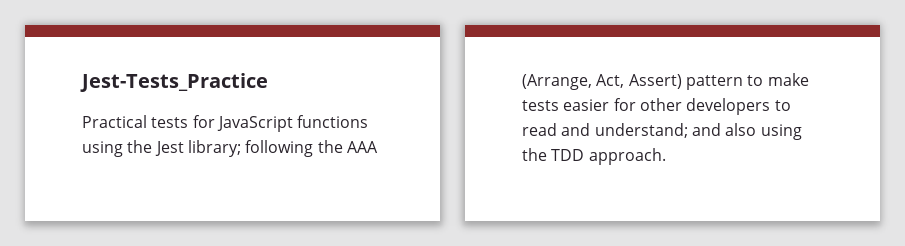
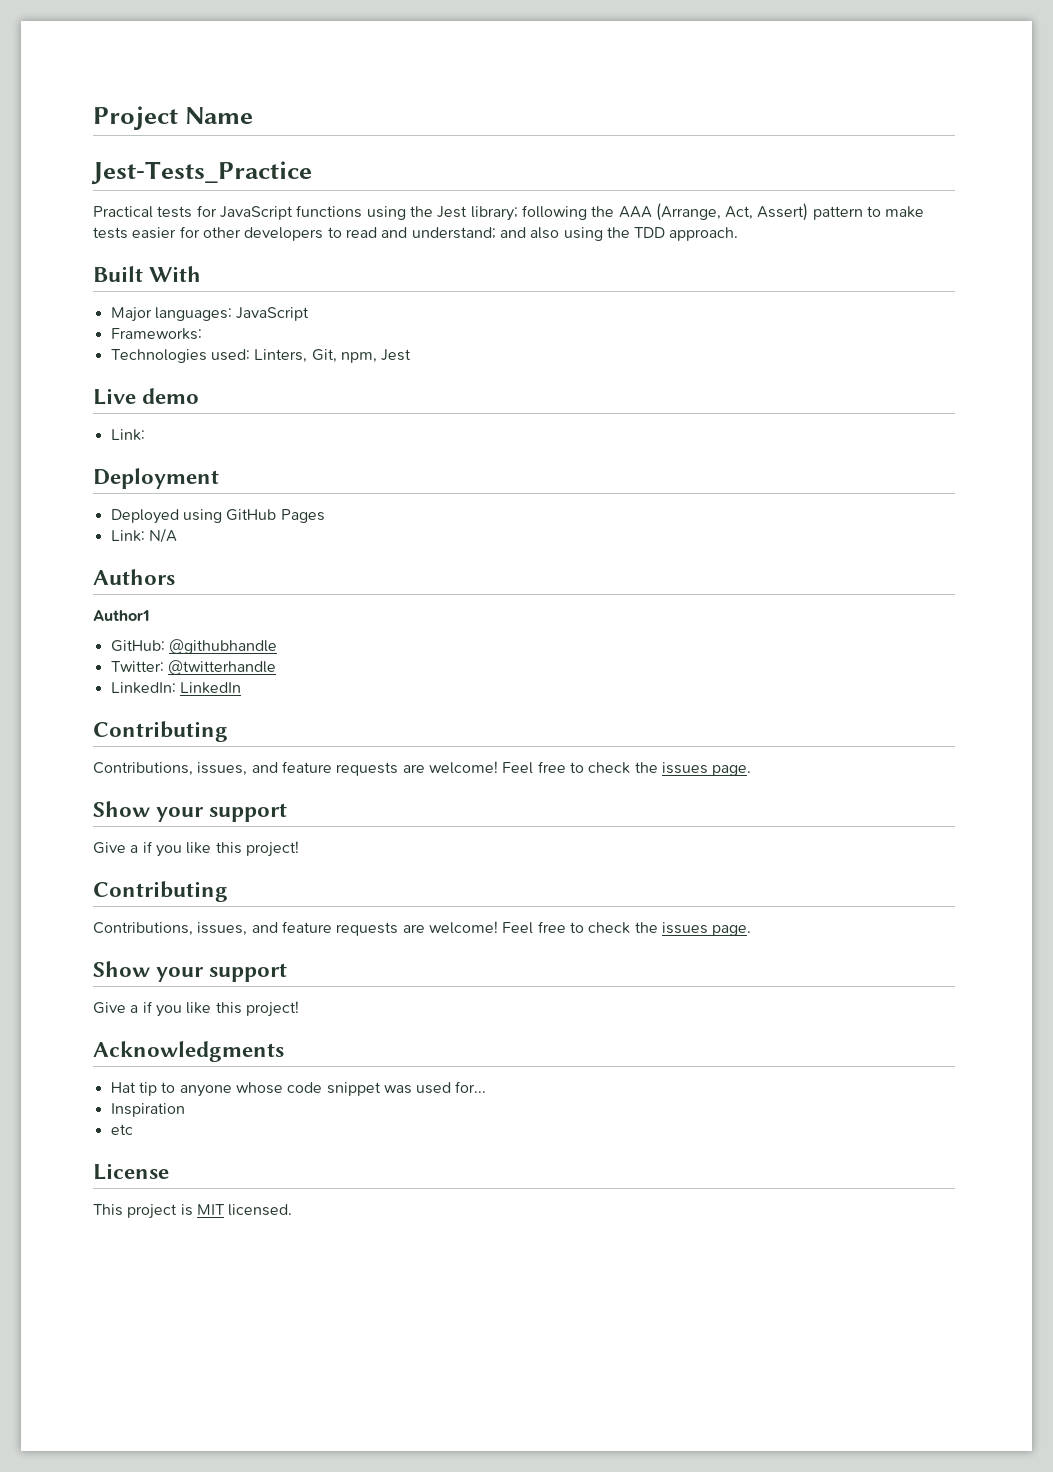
(80, 82) none -> [93,106,254,130] Project Name //
(666, 156) none -> [93,266,202,282] [110,307,310,322] [110,328,202,340] [110,349,412,363] [93,388,200,405] [110,429,145,441] [93,468,219,489] [110,509,325,524] [110,528,177,543] [93,569,175,585] [93,610,150,621] [110,639,277,654] [110,660,276,675] [110,682,241,694] [93,721,228,742] [93,761,752,776] [93,801,288,822] [93,841,299,857] [93,881,228,902] [93,921,752,936] [93,961,288,982] [93,1001,299,1017] [93,1041,284,1062] [110,1081,487,1097] [110,1103,185,1117] [110,1124,133,1135] [93,1163,169,1180] [93,1204,293,1219] // Built With // Major languages: JavaScript // Frameworks: // Technologies used: Linters, Git, npm, Jest // Live demo // Link: // Deployment // Deployed using GitHub Pages // Link: N/A // Authors // Author1 // GitHub: @githubhandle // Twitter: @twitterhandle // LinkedIn: LinkedIn // Contributing // Contributions, issues, and feature requests are welcome! Feel free to check the issues page. // Show your support // Give a if you like this project! // Contributing // Contributions, issues, and feature requests are welcome! Feel free to check the issues page. // Show your support // Give a if you like this project! // Acknowledgments // Hat tip to anyone whose code snippet was used for... // Inspiration // etc // License // This project is MIT licensed.

